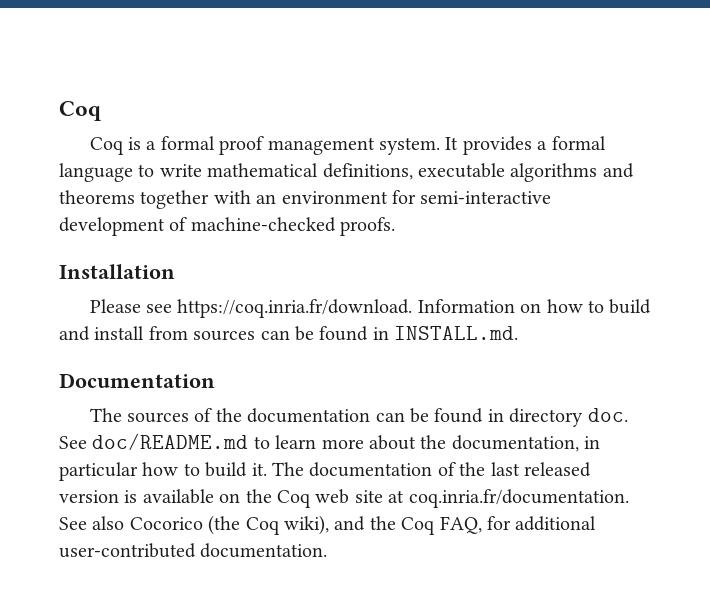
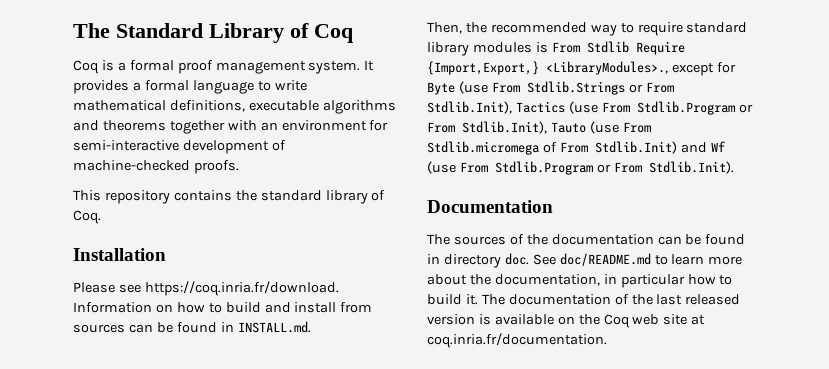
(59, 111) none -> [73,23,309,43] The Standard Library of
(396, 226) none -> [73,190,386,204] [73,210,101,224] // This repository contains the standard library of Coq.
(519, 333) none -> [427,22,748,36] [427,41,685,56] [427,61,736,76] [427,81,674,95] [427,101,753,115] [427,121,651,134] [427,141,726,155] [427,161,734,175] // Then, the recommended way to require standard library modules is From Stdlib Require {Import,Export,} <LibraryModules>., except for Byte (use From Stdlib.Strings or From Stdlib.Init), Tactics (use From Stdlib.Program or From Stdlib.Init), Tauto (use From Stdlib.micromega of From Stdlib.Init) and Wf (use From Stdlib.Program or From Stdlib.Init).
[59,515,597,535] [59,543,328,558] See also Cocorico (the Coq wiki), and the Coq FAQ, for additional user-contributed documentation. -> (607, 340) none

